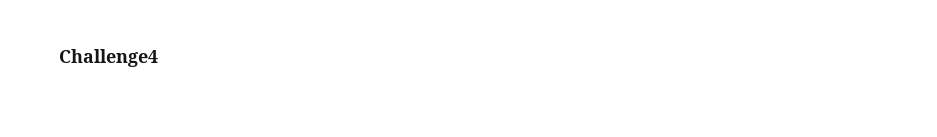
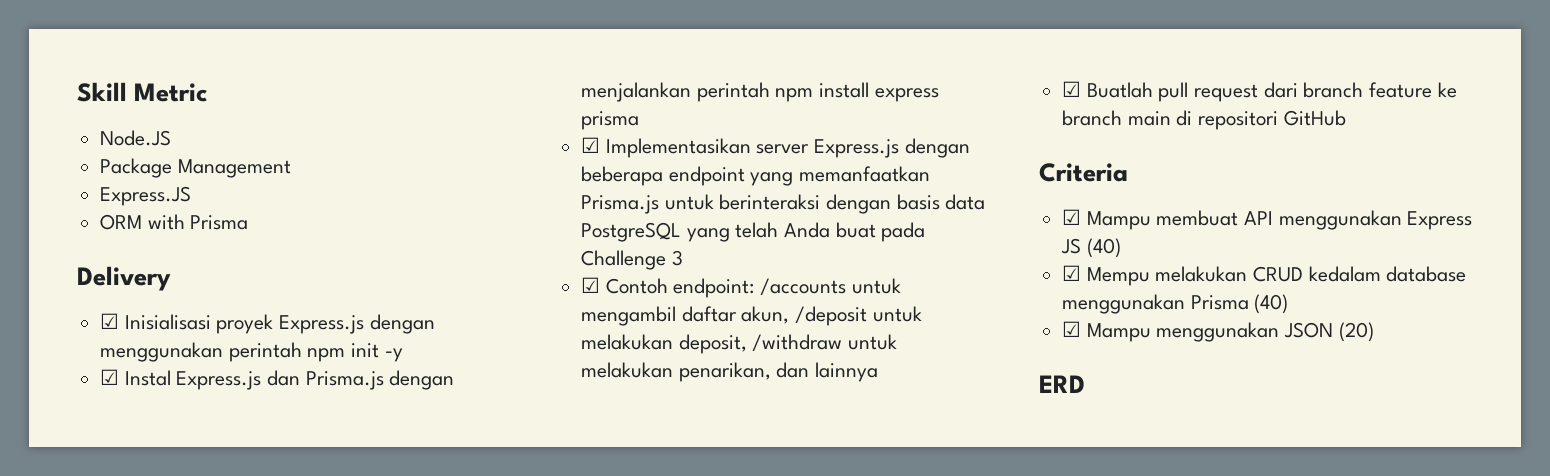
[59,49,158,67] Challenge4 -> [77,82,208,102] [100,130,172,146] [100,158,291,178] [100,186,192,206] [100,214,249,230] [77,266,171,291] [100,313,435,334] [100,342,403,362] [100,369,455,390] [581,82,939,102] [581,111,640,130] [581,137,970,158] [581,166,931,186] [581,194,986,214] [581,222,926,242] [581,250,683,270] [581,277,901,298] [581,306,922,326] [581,334,898,354] [581,362,879,382] [1062,81,1457,102] [1062,110,1346,130] [1039,163,1128,182] [1062,209,1473,230] [1061,238,1121,258] [1062,265,1467,286] [1062,294,1289,314] [1062,321,1374,342] [1039,375,1085,393] Skill Metric // Node.JS // Package Management // Express.JS // ORM with Prisma // Delivery // ☑ Inisialisasi proyek Express.js dengan menggunakan perintah npm init -y // ☑ Instal Express.js dan Prisma.js dengan menjalankan perintah npm install express prisma // ☑ Implementasikan server Express.js dengan beberapa endpoint yang memanfaatkan Prisma.js untuk berinteraksi dengan basis data PostgreSQL yang telah Anda buat pada Challenge 3 // ☑ Contoh endpoint: /accounts untuk mengambil daftar akun, /deposit untuk melakukan deposit, /withdraw untuk melakukan penarikan, dan lainnya // ☑ Buatlah pull request dari branch feature ke branch main di repositori GitHub // Criteria // ☑ Mampu membuat API menggunakan Express JS (40) // ☑ Mempu melakukan CRUD kedalam database menggunakan Prisma (40) // ☑ Mampu menggunakan JSON (20) // ERD

